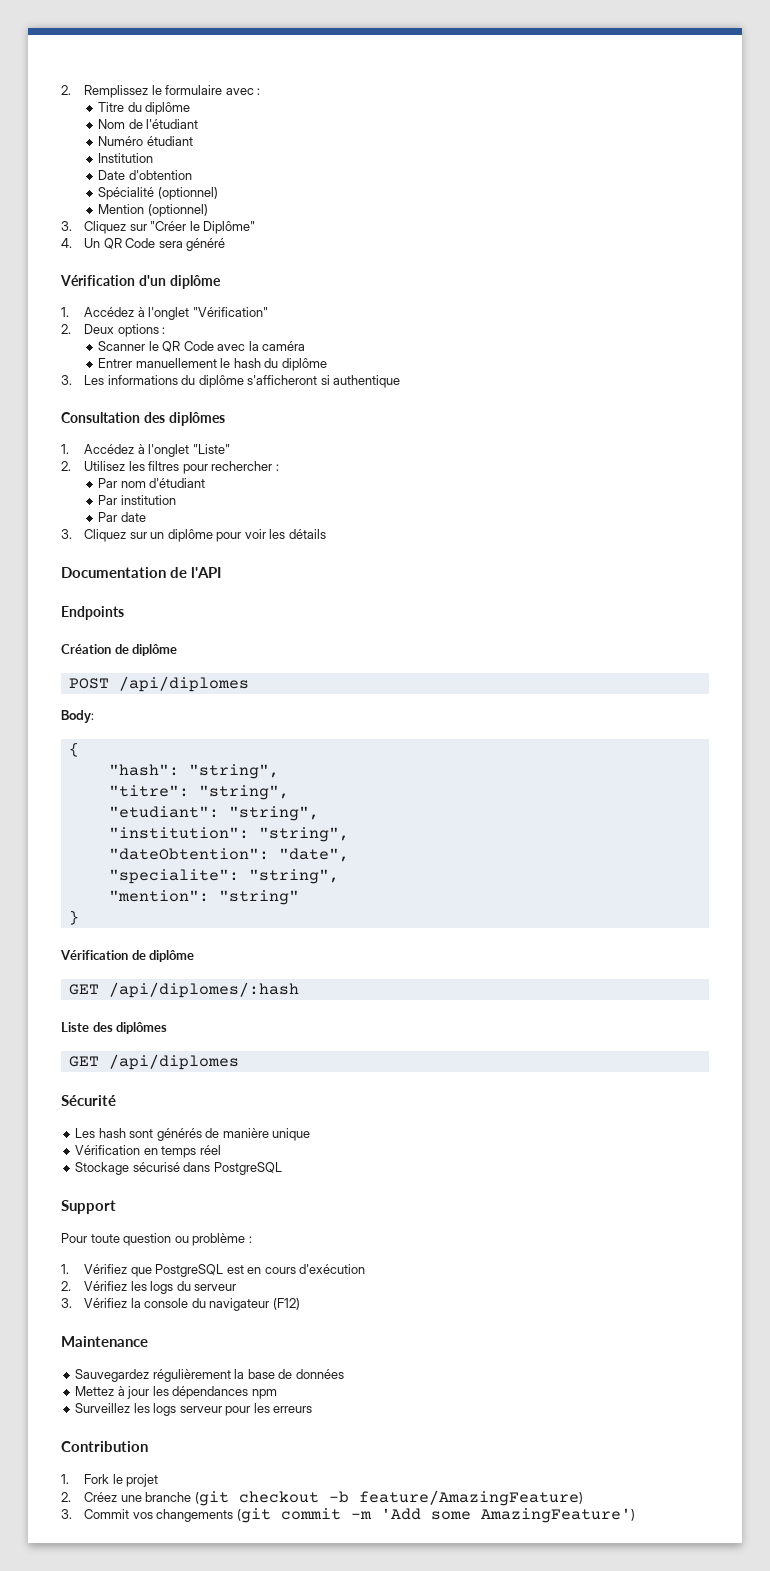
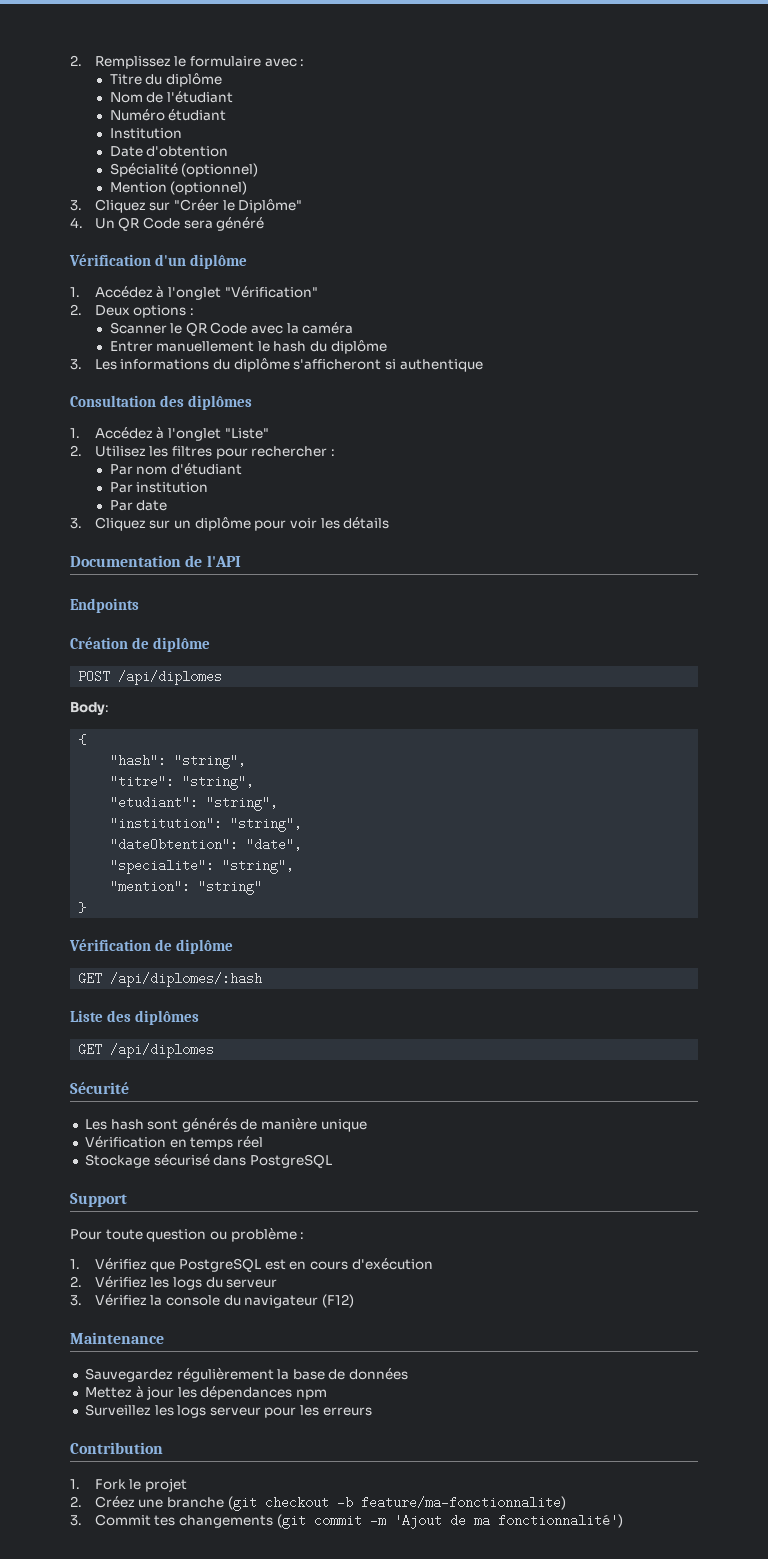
[358,1490,583,1506] feature/AmazingFeature) -> [360,1496,566,1510] feature/ma-fonctionnalite)
[132,1512,153,1519] vos -> [154,1515,176,1526] tes
[380,1508,635,1523] 'Add some AmazingFeature') -> [393,1514,623,1529] 'Ajout de ma fonctionnalité')

